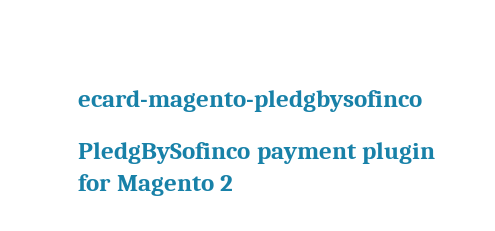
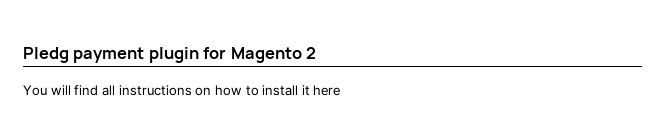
[78,90,422,112] [78,142,250,164] ecard-magento-pledgbysofinco // PledgBySofinco -> [23,47,69,63] Pledg
(234, 183) none -> [23,85,341,96] // You will find all instructions on how to install it here

